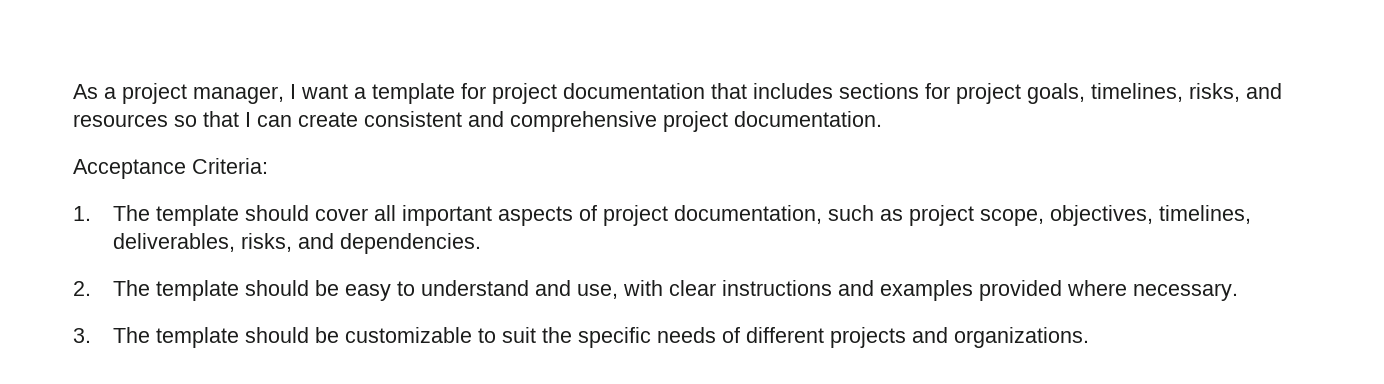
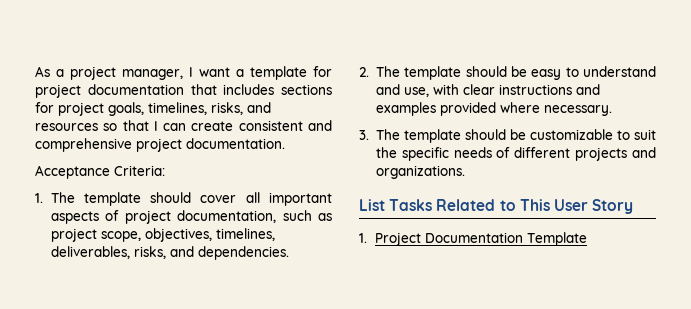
(1089, 337) none -> [359,199,634,214] [359,232,587,246] // List Tasks Related to This User Story // 1. Project Documentation Template

